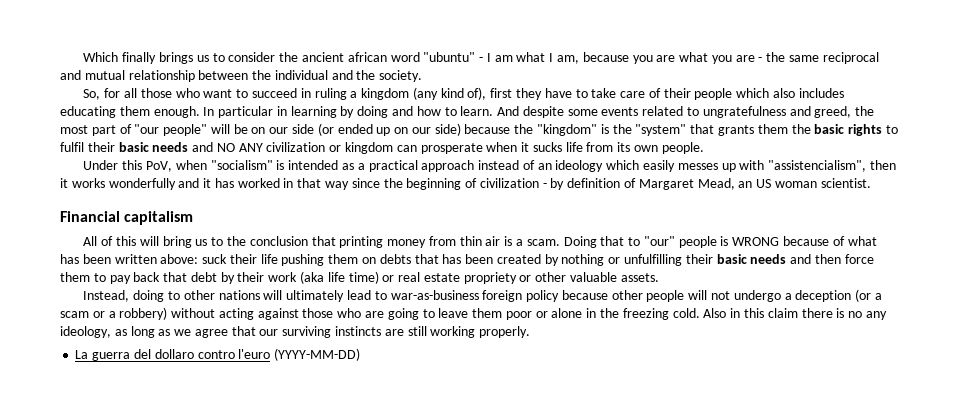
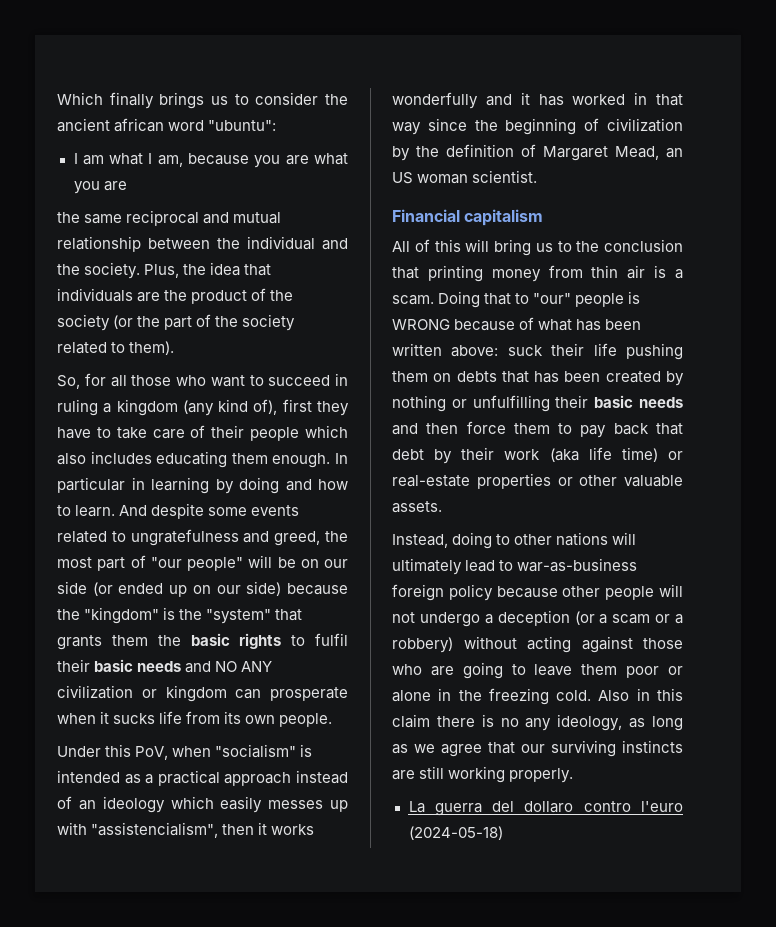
[423,52,484,62] "ubuntu" - -> [208,120,277,131] "ubuntu": //
[758,57,763,62] - -> (127, 186) //
(423, 76) none -> [144,262,272,278] [57,288,294,304] [57,314,296,331] [57,341,175,355] Plus, the idea that individuals are the product of the society (or the part of the society related to them).
[542,178,565,190] - by -> [392,146,439,161] by the
[398,272,517,284] real estate propriety -> [392,473,551,489] real-estate properties
[274,348,361,361] (YYYY-MM-DD) -> [408,826,503,840] (2024-05-18)

